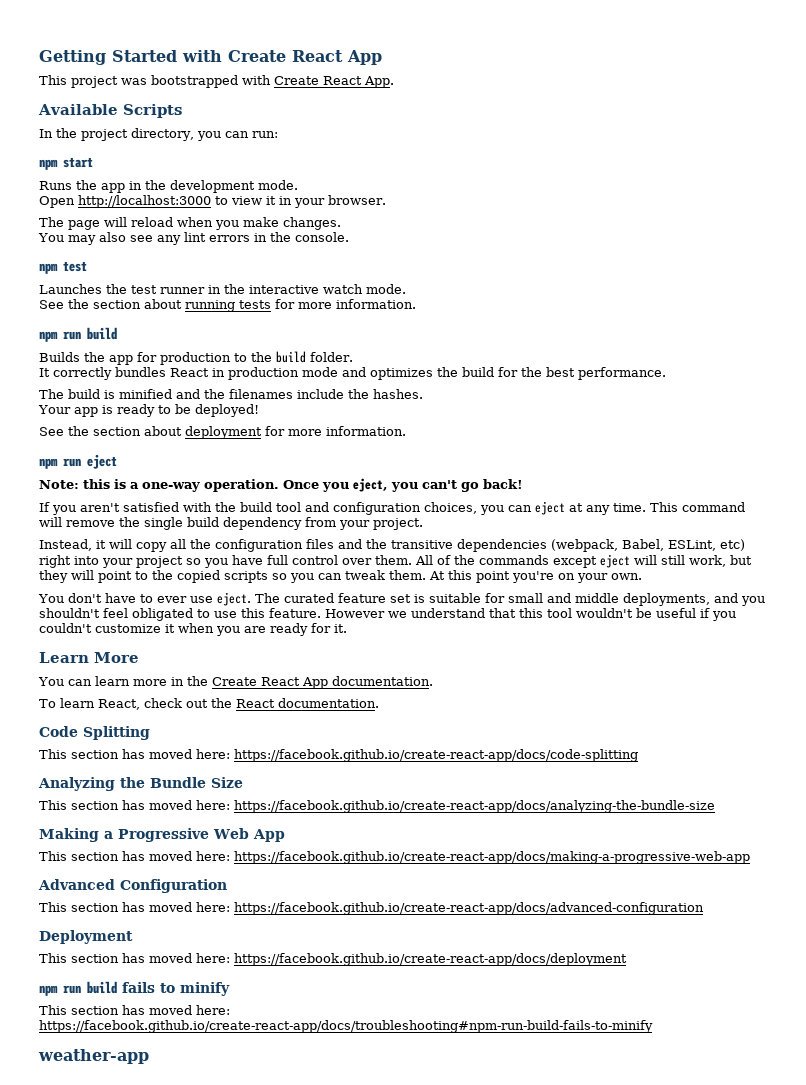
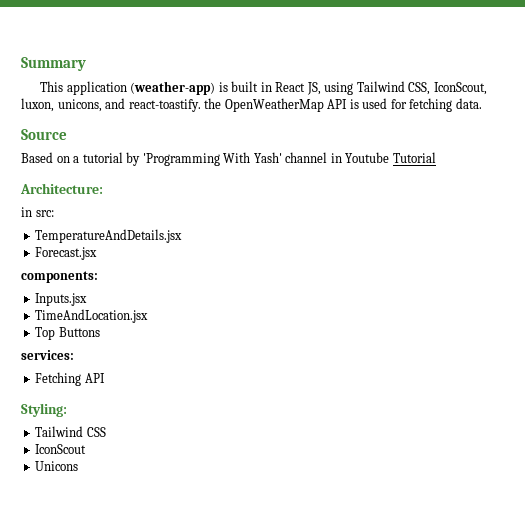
[39,50,382,65] [39,75,394,88] [38,104,182,118] [39,128,278,141] [39,157,93,170] [39,180,298,193] [39,195,386,208] [39,217,341,230] [38,232,349,245] [39,261,87,274] [39,284,406,294] [39,299,416,312] [39,327,117,342] [39,351,353,365] [39,367,666,380] [39,389,423,399] [38,404,259,417] [39,426,406,439] [39,454,117,469] [39,478,523,492] [39,501,745,515] [39,517,423,530] [39,539,745,552] [39,554,752,568] [39,570,642,583] [38,592,765,606] [39,608,736,621] [39,623,347,636] [39,652,139,663] [38,676,433,689] [39,698,379,710] [39,726,150,740] [39,749,638,762] [38,777,243,791] [39,800,715,813] [39,828,285,842] [39,851,750,864] [38,879,227,893] [39,902,704,915] [39,930,133,944] [39,953,627,966] [39,981,230,996] [39,1005,230,1015] [39,1020,653,1033] [38,1049,149,1064] Getting Started with Create React App // This project was bootstrapped with Create React App. // Available Scripts // In the project directory, you can run: // npm start // Runs the app in the development mode. // Open http://localhost:3000 to view it in your browser. // The page will reload when you make changes. // You may also see any lint errors in the console. // npm test // Launches the test runner in the interactive watch mode. // See the section about running tests for more information. // npm run build // Builds the app for production to the build folder. // It correctly bundles React in production mode and optimizes the build for the best performance. // The build is minified and the filenames include the hashes. // Your app is ready to be deployed! // See the section about deployment for more information. // npm run eject // Note: this is a one-way operation. Once you eject, you can't go back! // If you aren't satisfied with the build tool and configuration choices, you can eject at any time. This command will remove the single build dependency from your project. // Instead, it will copy all the configuration files and the transitive dependencies (webpack, Babel, ESLint, etc) right into your project so you have full control over them. All of the commands except eject will still work, but they will point to the copied scripts so you can tweak them. At this point you're on your own. // You don't have to ever use eject. The curated feature set is suitable for small and middle deployments, and you shouldn't feel obligated to use this feature. However we understand that this tool wouldn't be useful if you couldn't customize it when you are ready for it. // Learn More // You can learn more in the Create React App documentation. // To learn React, check out the React documentation. // Code Splitting // This section has moved here: https://facebook.github.io/create-react-app/docs/code-splitting // Analyzing the Bundle Size // This section has moved here: https://facebook.github.io/create-react-app/docs/analyzing-the-bundle-size // Making a Progressive Web App // This section has moved here: https://facebook.github.io/create-react-app/docs/making-a-progressive-web-app // Advanced Configuration // This section has moved here: https://facebook.github.io/create-react-app/docs/advanced-configuration // Deployment // This section has moved here: https://facebook.github.io/create-react-app/docs/deployment // npm run build fails to minify // This section has moved here: https://facebook.github.io/create-react-app/docs/troubleshooting#npm-run-build-fails-to-minify // weather-app -> [21,57,86,71] [40,81,487,95] [21,98,482,112] [21,129,67,140] [21,152,436,166] [20,183,103,194] [21,207,54,217] [35,229,183,243] [35,247,98,260] [21,271,98,283] [35,293,88,306] [35,309,149,323] [35,327,100,340] [21,350,74,360] [35,372,105,386] [21,403,67,417] [35,426,106,437] [35,444,87,454] [35,461,79,471] Summary // This application (weather-app) is built in React JS, using Tailwind CSS, IconScout, luxon, unicons, and react-toastify. the OpenWeatherMap API is used for fetching data. // Source // Based on a tutorial by 'Programming With Yash' channel in Youtube Tutorial // Architecture: // in src: // TemperatureAndDetails.jsx // Forecast.jsx // components: // Inputs.jsx // TimeAndLocation.jsx // Top Buttons // services: // Fetching API // Styling: // Tailwind CSS // IconScout // Unicons

